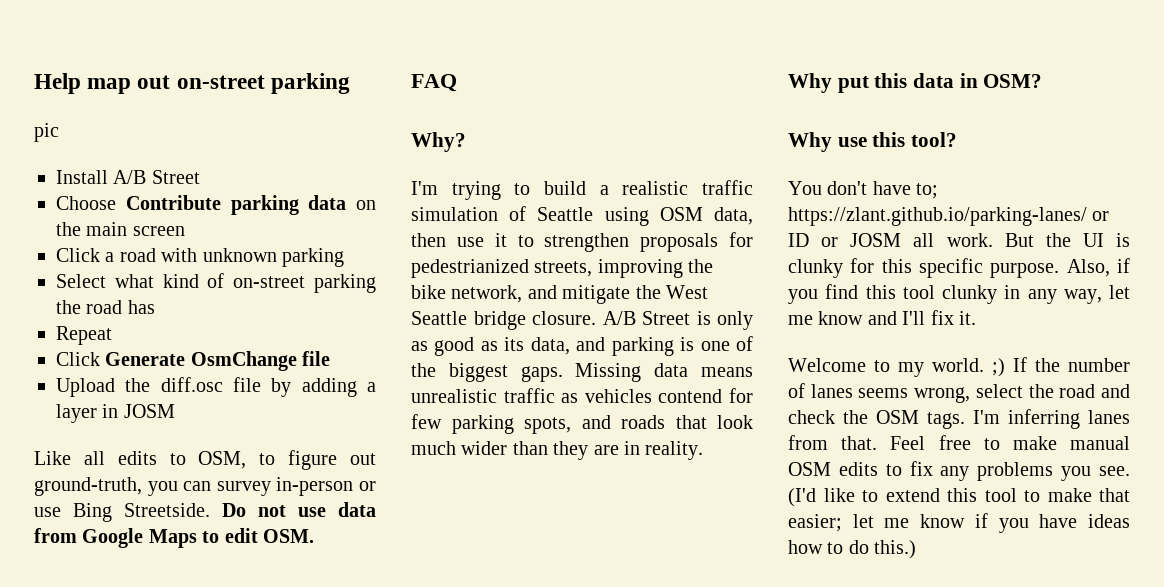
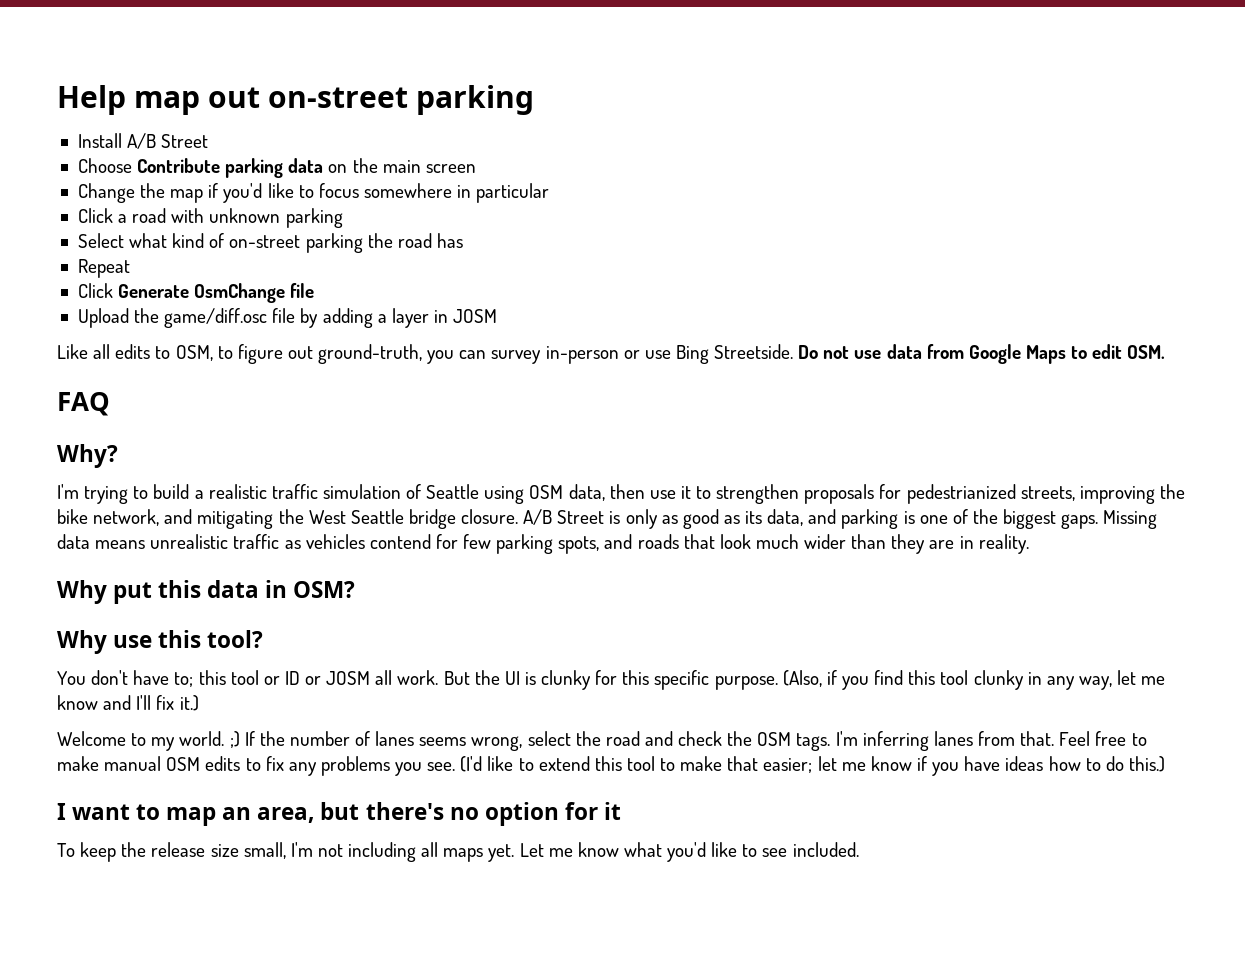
[34,123,59,142] // pic -> (535, 100) none
(185, 231) none -> [77,183,550,203] // Change the map if you'd like to focus somewhere in particular
[160,377,223,392] diff.osc -> [164,308,268,328] game/diff.osc
[562,285,631,304] mitigate -> [197,511,274,529] mitigating
[788,207,1087,226] https://zlant.github.io/parking-lanes/ -> [198,670,259,685] this tool
[1066,259,1110,277] Also, -> [782,670,822,687] (Also,
[959,311,976,325] it. -> [179,695,199,711] it.)
(917, 549) none -> [57,802,621,826] [57,842,859,862] // I want to map an area, but there's no option for it // To keep the release size small, I'm not including all maps yet. Let me know what you'd like to see included.

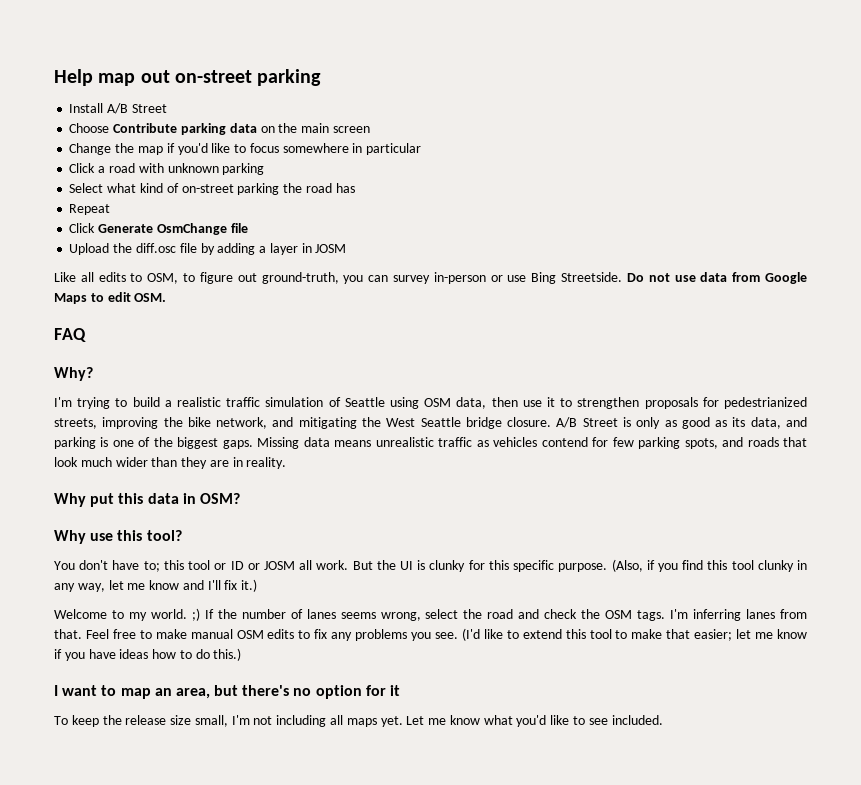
[164,308,268,328] game/diff.osc -> [135,243,176,253] diff.osc

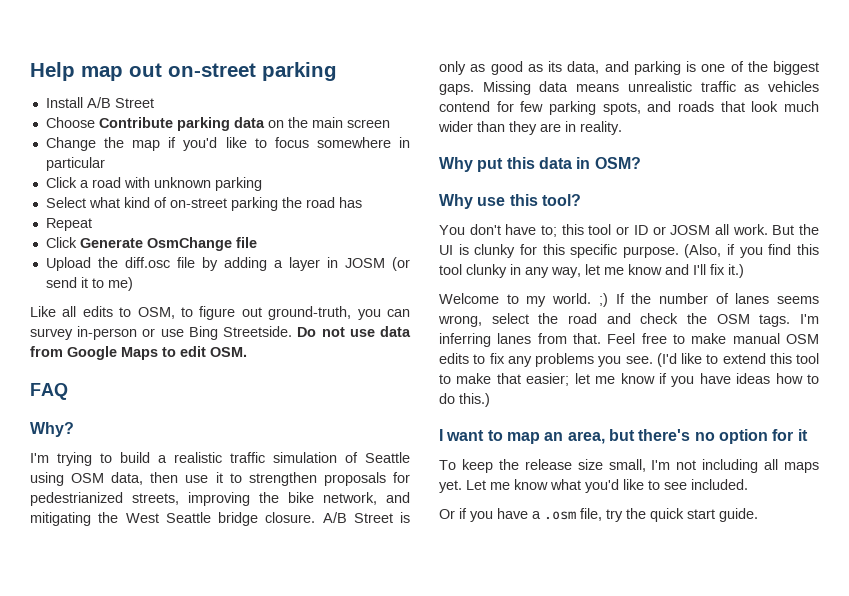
(347, 248) none -> [391,257,410,271] [45,277,133,291] (or send it to me)
(663, 720) none -> [439,508,758,522] // Or if you have a .osm file, try the quick start guide.

